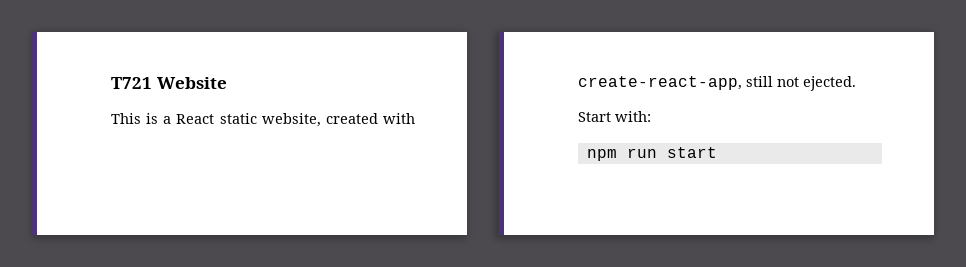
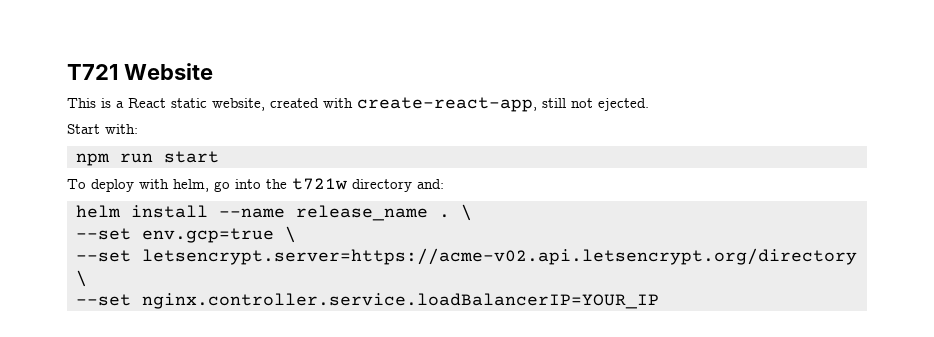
(717, 152) none -> [67,178,444,192] [76,204,472,221] [76,226,296,243] [76,248,857,265] [76,270,87,287] [76,293,659,309] // To deploy with helm, go into the t721w directory and: // helm install --name release_name . \ // --set env.gcp=true \ // --set letsencrypt.server=https://acme-v02.api.letsencrypt.org/directory \ // --set nginx.controller.service.loadBalancerIP=YOUR_IP

